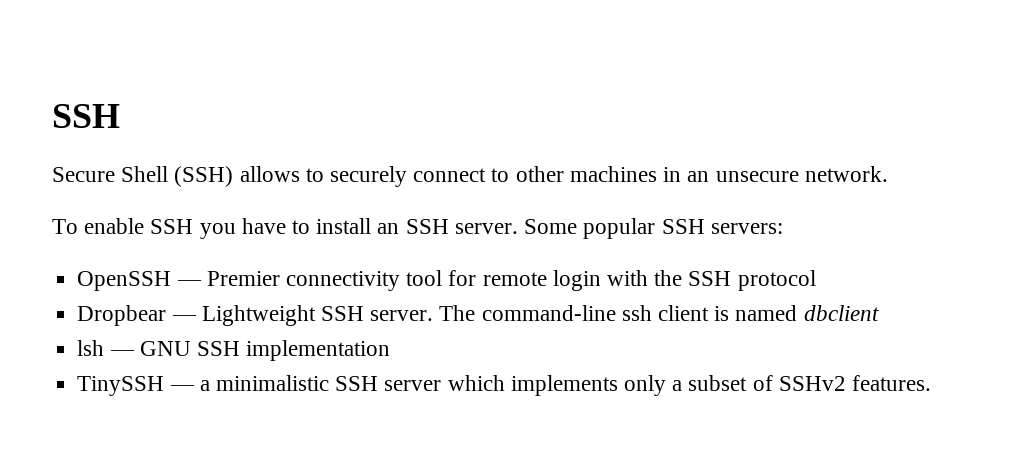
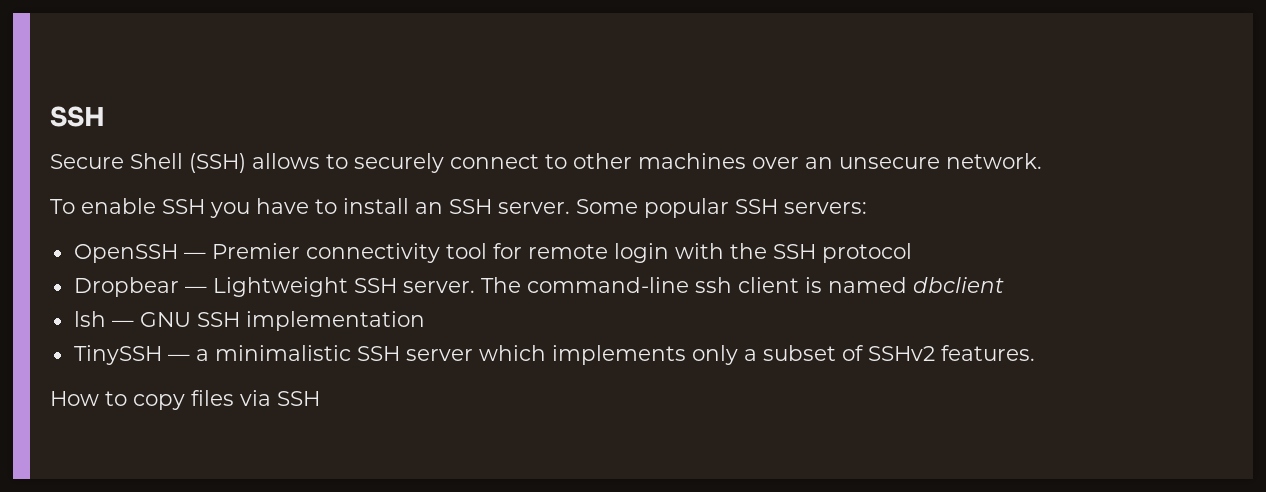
[663,167,682,182] in -> [752,157,799,169] over
(932, 383) none -> [50,390,320,410] // How to copy files via SSH

